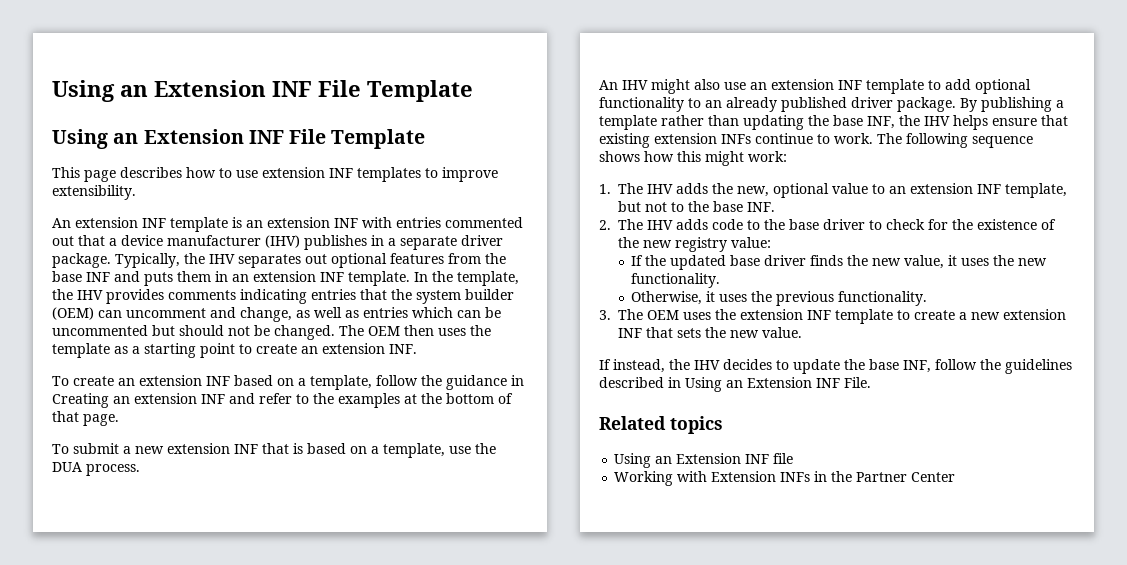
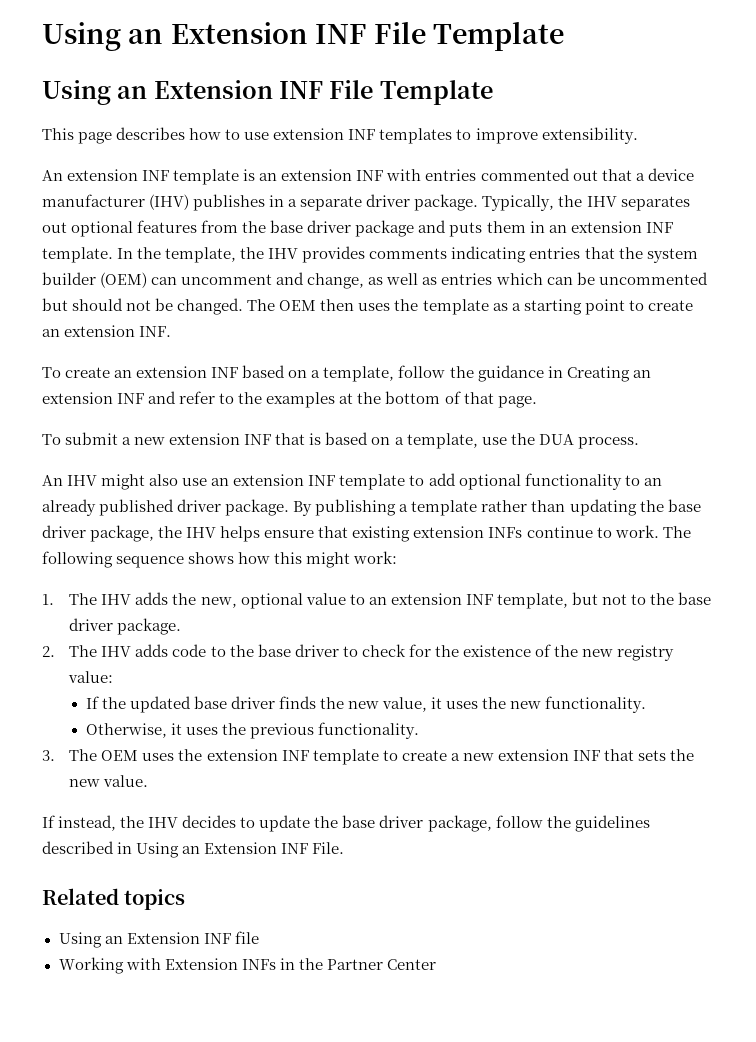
[86,272,110,282] INF -> [307,220,415,237] driver package
[867,116,895,129] INF, -> [42,525,155,542] driver package,
[747,202,775,212] INF. -> [69,618,182,635] driver package.
[903,360,931,373] INF, -> [379,815,492,832] driver package,

